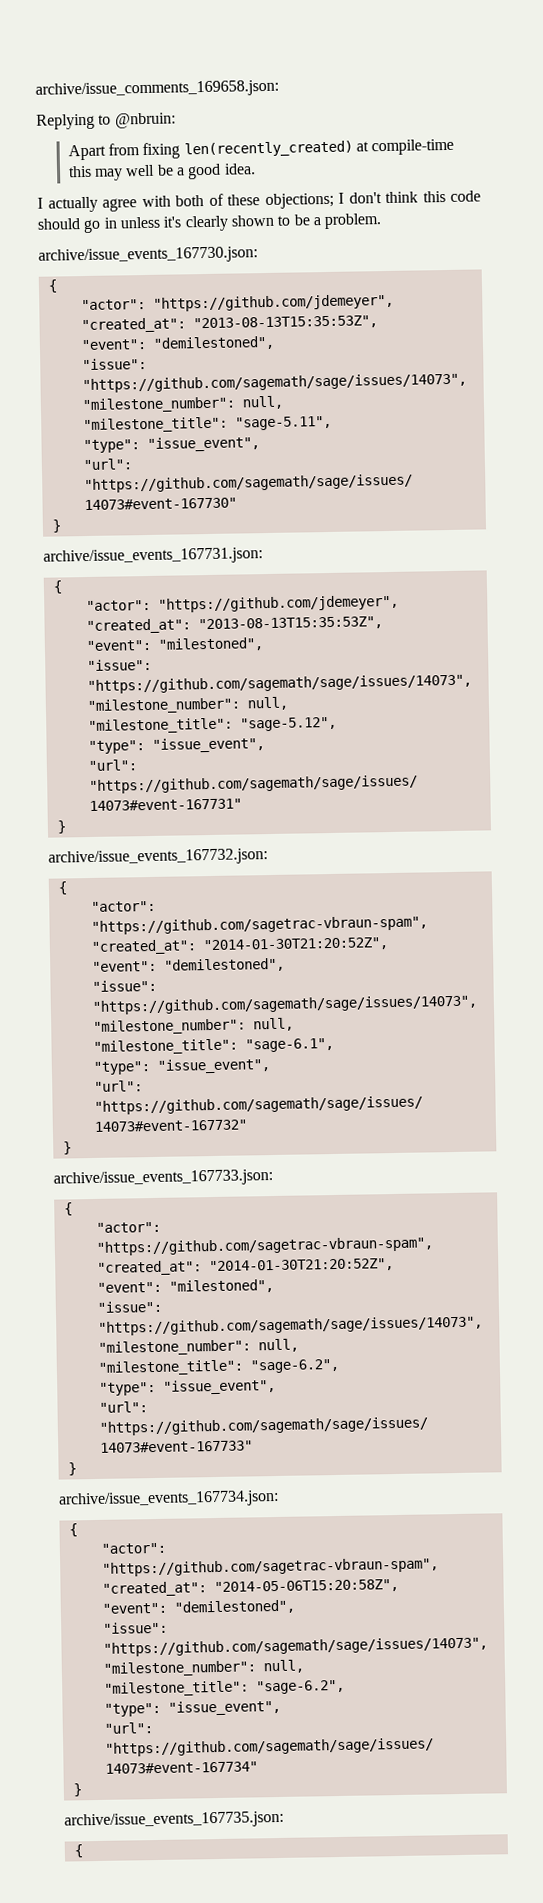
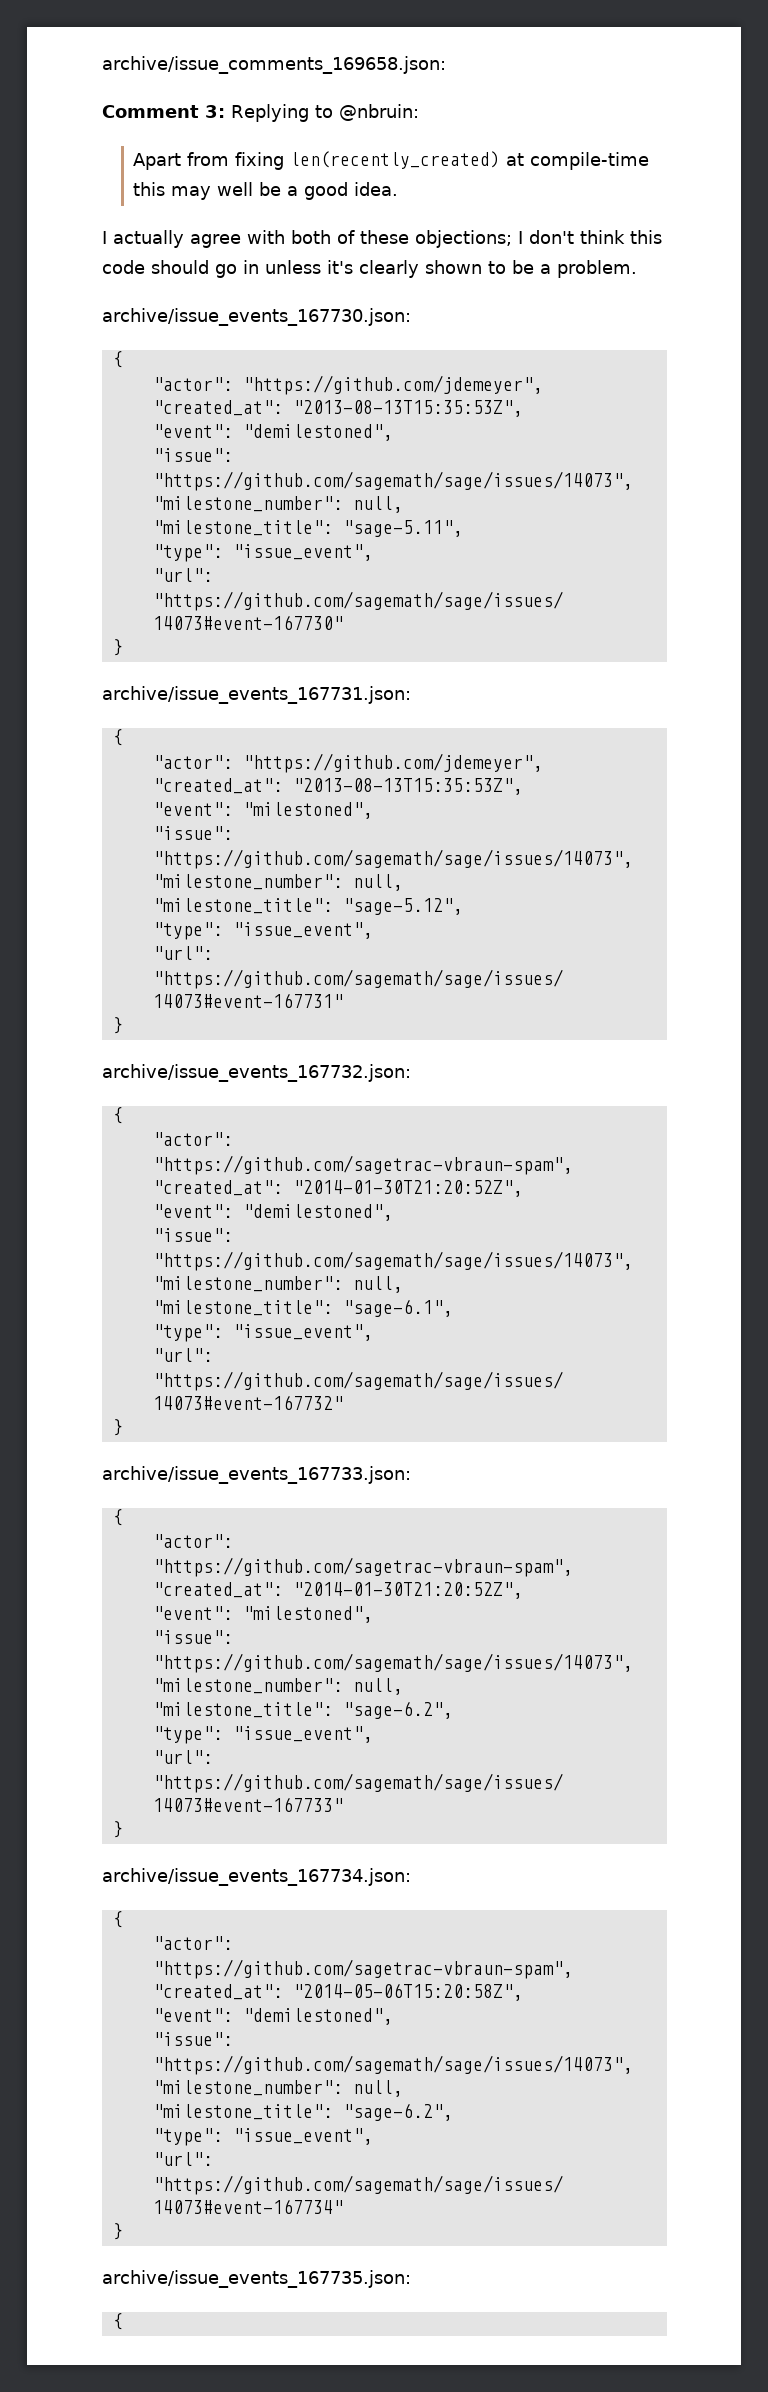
(279, 89) none -> [102,105,225,118] Comment 3:

